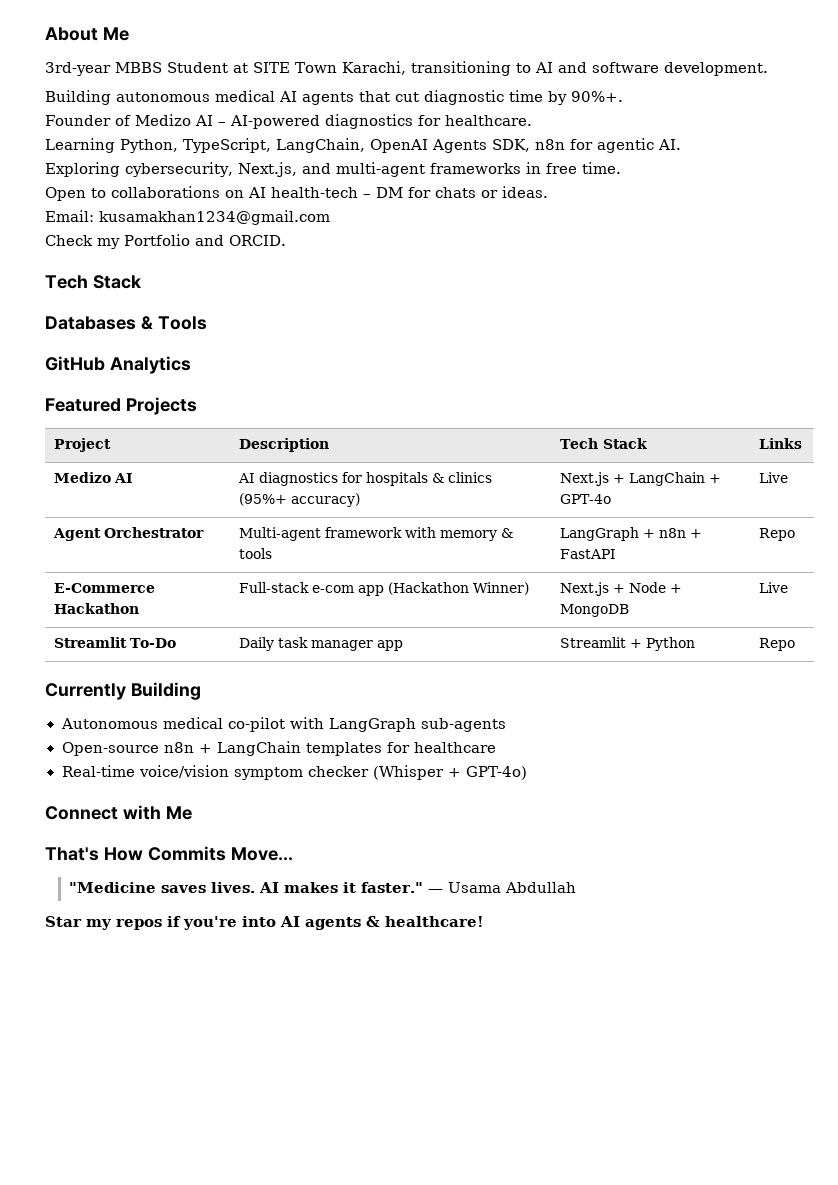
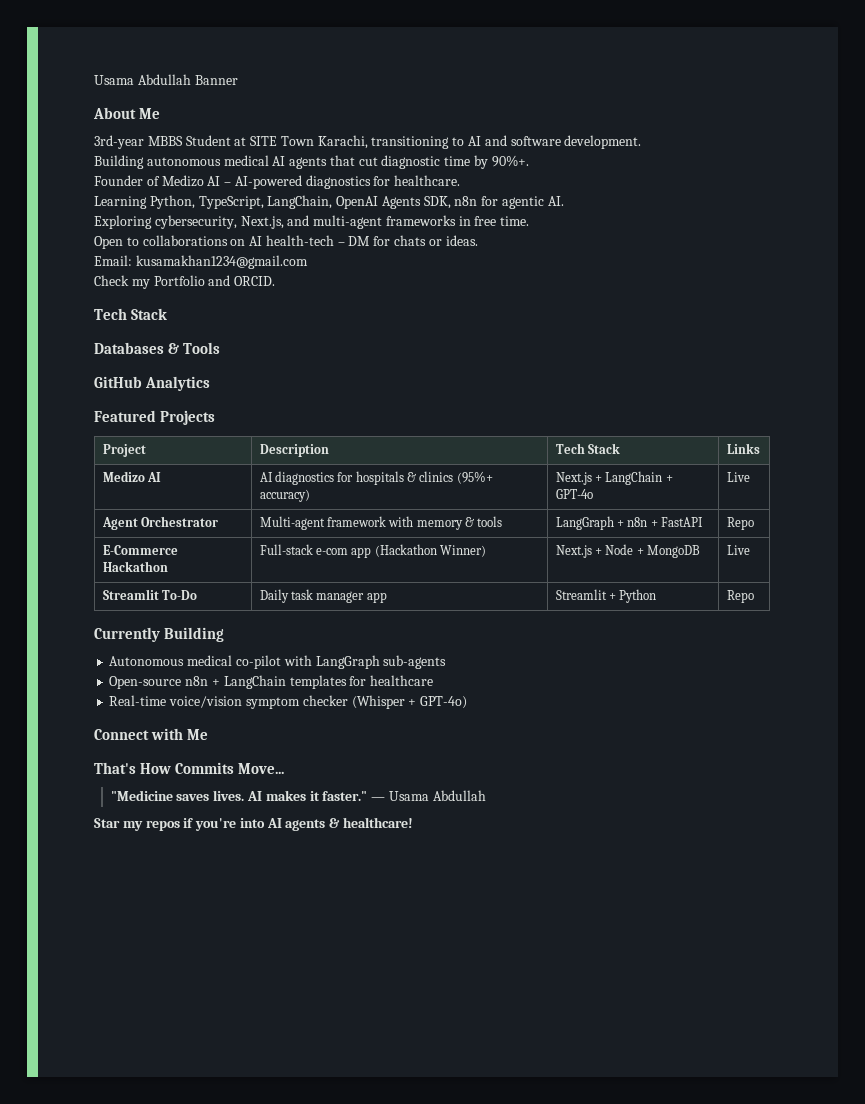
(45, 34) none -> [94,74,238,85] Usama Abdullah Banner //

